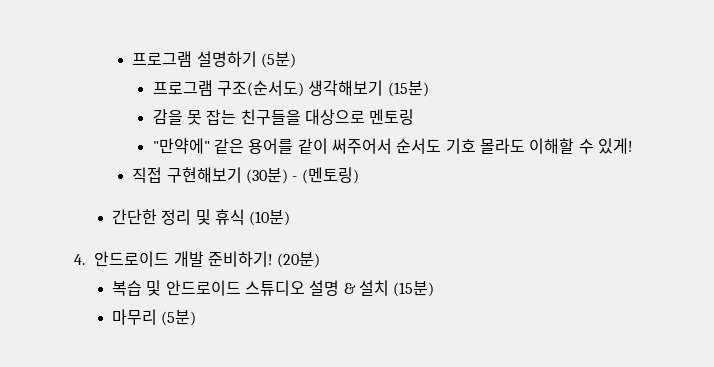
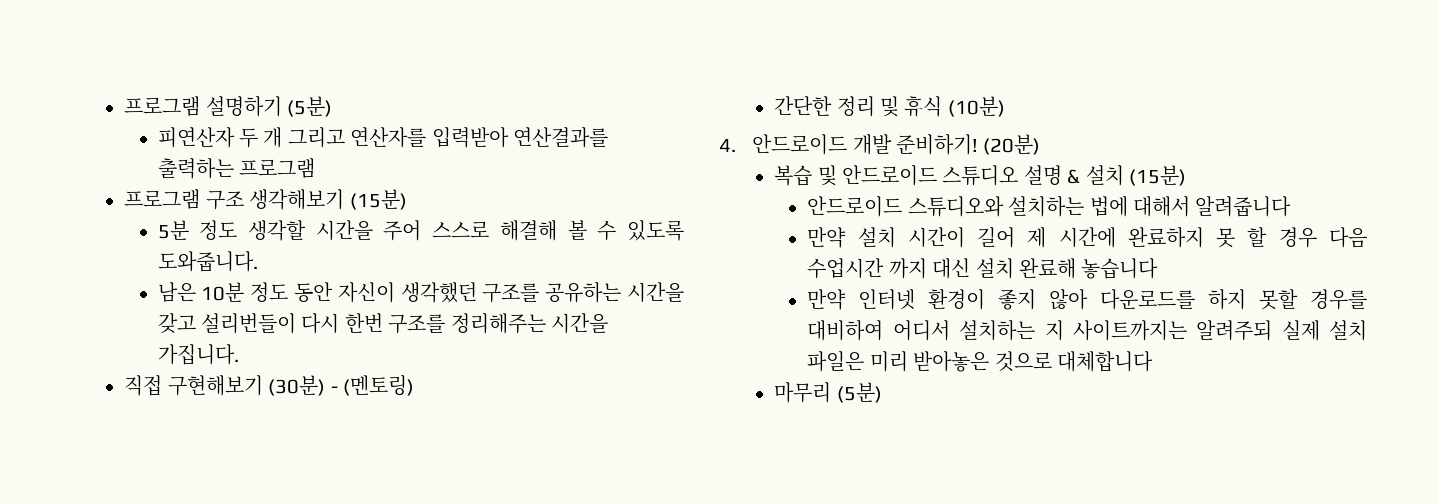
[152,80,305,97] 프로그램 구조(순서도) -> [157,127,608,148] [157,158,315,179] [124,189,244,210] 피연산자 두 개 그리고 연산자를 입력받아 연산결과를 출력하는 프로그램 // 프로그램 구조
[152,109,415,125] [152,138,634,154] 감을 못 잡는 친구들을 대상으로 멘토링 // "만약에" 같은 용어를 같이 써주어서 순서도 기호 몰라도 이해할 수 있게! -> [157,220,684,241] [157,251,258,272] [157,282,684,303] [157,313,608,334] [157,344,239,365] 5분 정도 생각할 시간을 주어 스스로 해결해 볼 수 있도록 도와줍니다. // 남은 10분 정도 동안 자신이 생각했던 구조를 공유하는 시간을 갖고 설리번들이 다시 한번 구조를 정리해주는 시간을 가집니다.
(435, 289) none -> [807,196,1292,217] [807,227,1367,248] [807,258,1159,279] [807,289,1367,310] [807,320,1367,341] [807,351,1153,372] // 안드로이드 스튜디오와 설치하는 법에 대해서 알려줍니다 // 만약 설치 시간이 길어 제 시간에 완료하지 못 할 경우 다음 수업시간 까지 대신 설치 완료해 놓습니다 // 만약 인터넷 환경이 좋지 않아 다운로드를 하지 못할 경우를 대비하여 어디서 설치하는 지 사이트까지는 알려주되 실제 설치 파일은 미리 받아놓은 것으로 대체합니다

